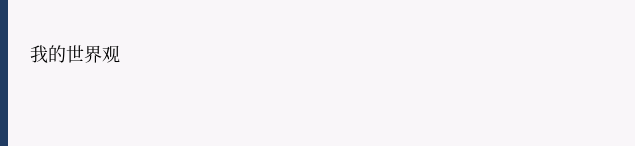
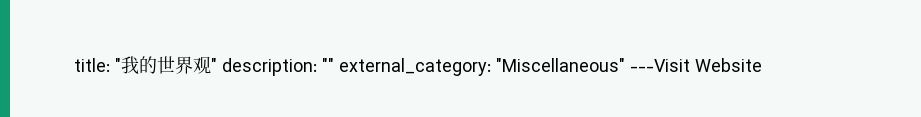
(30, 54) none -> [74,58,121,72] title: "
(120, 54) none -> [211,58,762,76] " description: "" external_category: "Miscellaneous" ---Visit Website

